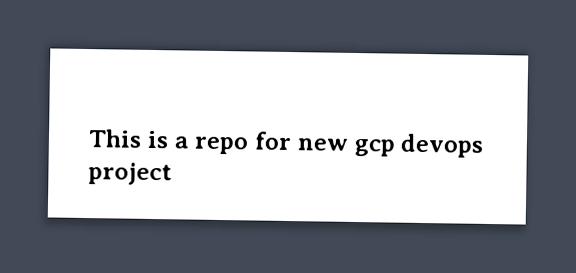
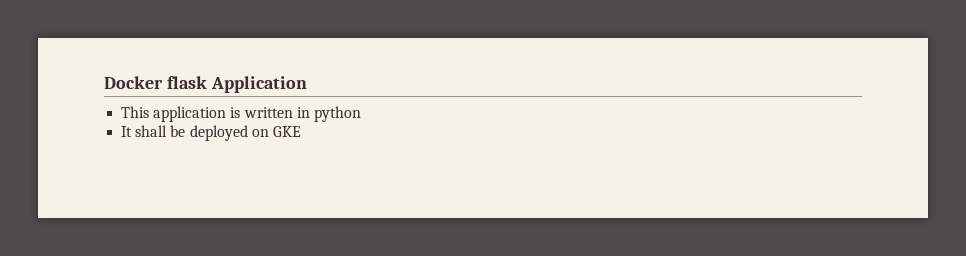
[88,129,485,158] [88,162,172,186] This is a repo for new gcp devops project -> [104,76,307,93] [121,106,361,122] [121,125,301,141] Docker flask Application // This application is written in python // It shall be deployed on GKE

